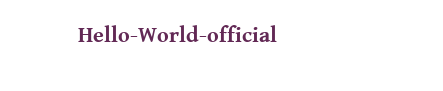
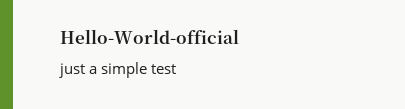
(277, 33) none -> [59,62,177,78] // just a simple test

